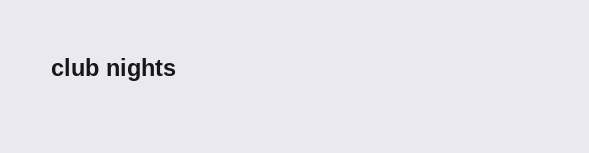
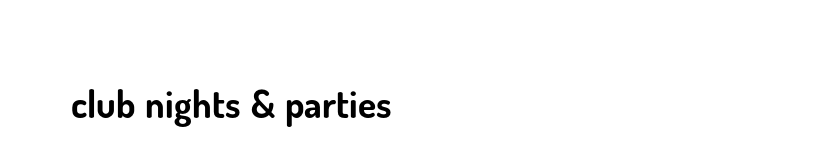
(176, 69) none -> [251,89,393,127] & parties

